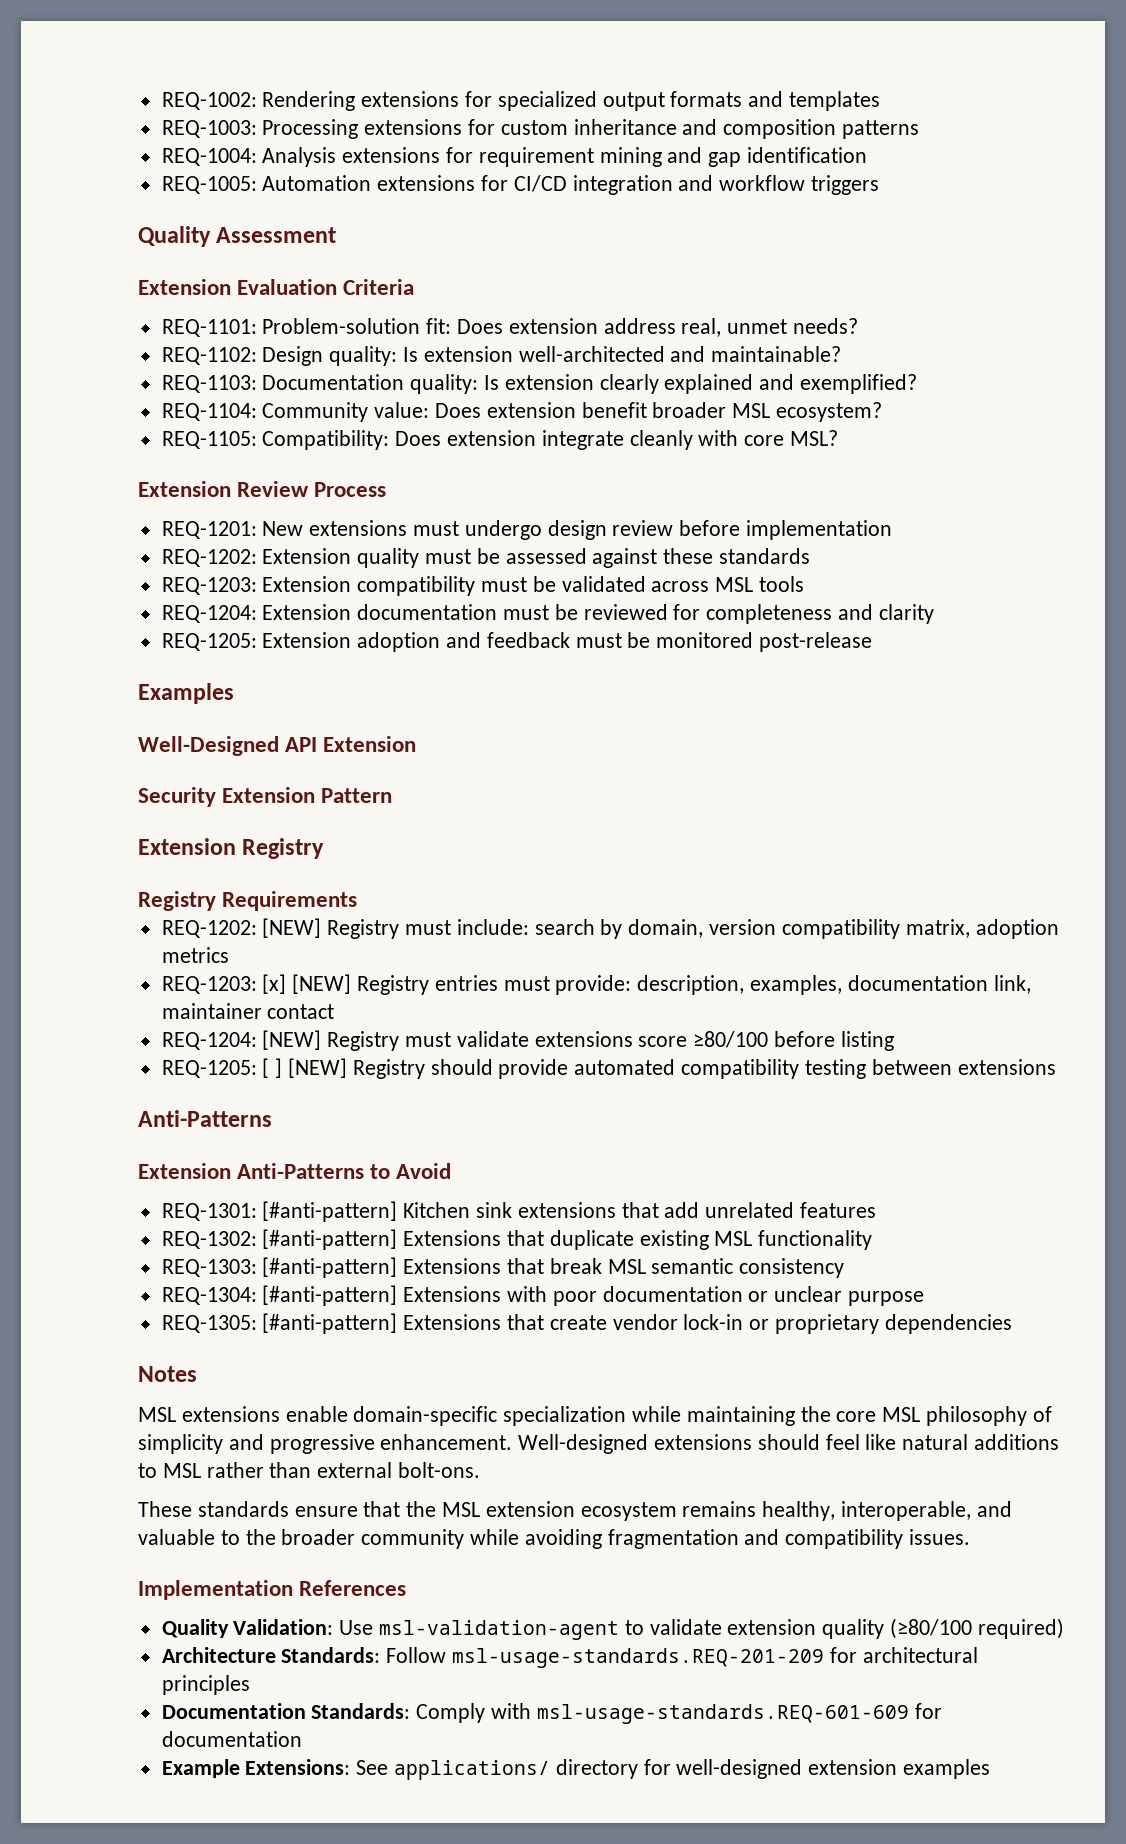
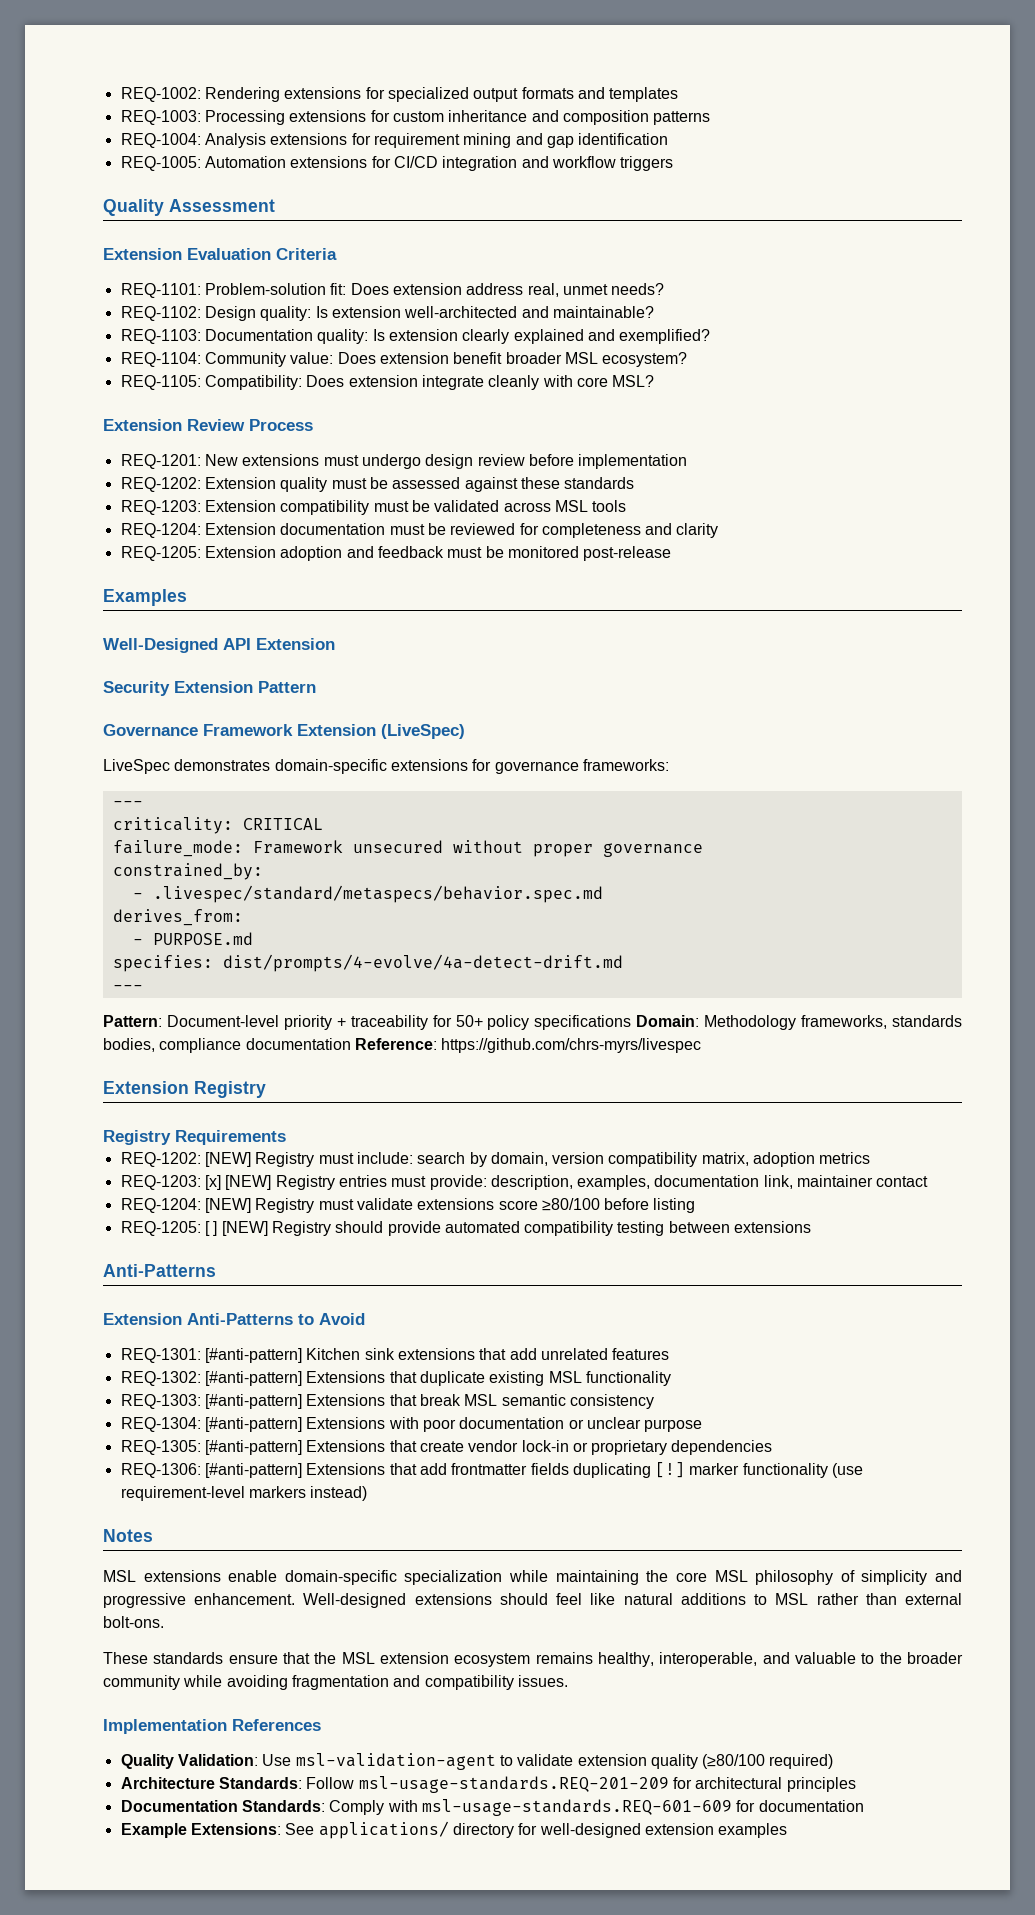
(393, 795) none -> [103,724,465,739] [103,759,669,774] [112,801,143,807] [112,817,323,834] [112,840,703,857] [112,863,263,880] [132,885,603,903] [112,909,243,926] [132,932,253,945] [112,954,623,972] [112,985,143,991] [103,1015,962,1030] [103,1038,702,1053] // Governance Framework Extension (LiveSpec) // LiveSpec demonstrates domain-specific extensions for governance frameworks: // --- // criticality: CRITICAL // failure_mode: Framework unsecured without proper governance // constrained_by: // - .livespec/standard/metaspecs/behavior.spec.md // derives_from: // - PURPOSE.md // specifies: dist/prompts/4-evolve/4a-detect-drift.md // --- // Pattern: Document-level priority + traceability for 50+ policy specifications Domain: Methodology frameworks, standards bodies, compliance documentation Reference: https://github.com/chrs-myrs/livespec
(1012, 1324) none -> [120,1462,864,1478] [120,1486,368,1501] // REQ-1306: [#anti-pattern] Extensions that add frontmatter fields duplicating [!] marker functionality (use requirement-level markers instead)

